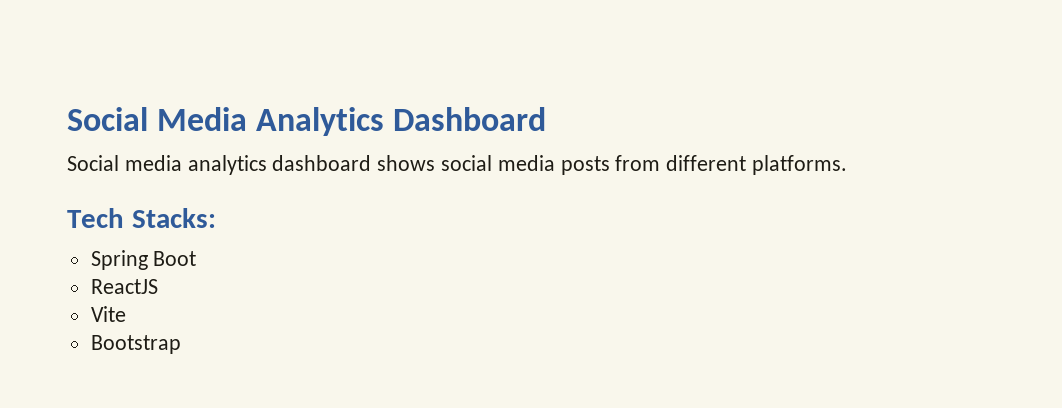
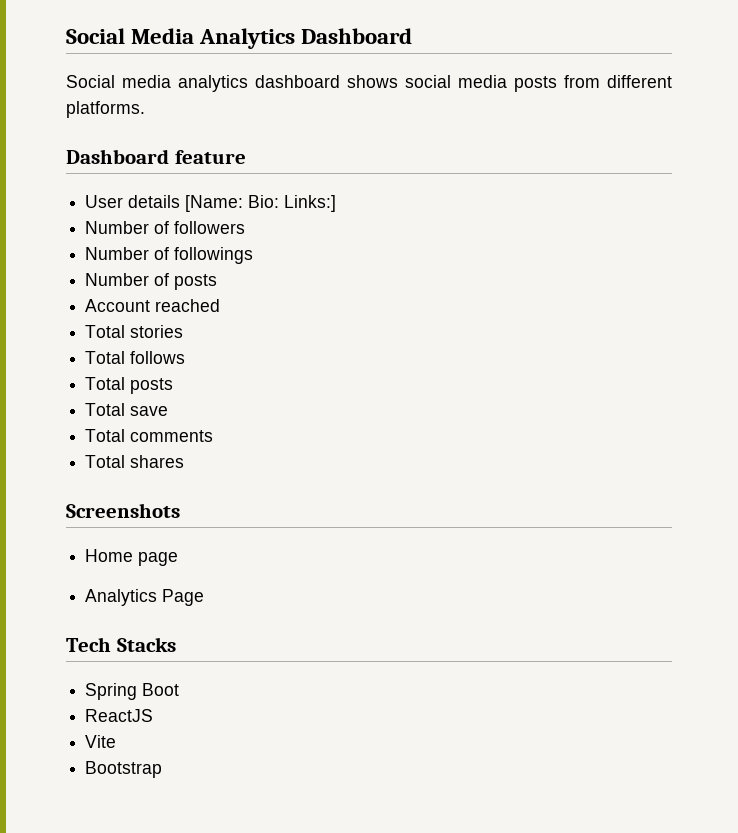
(848, 165) none -> [66,149,246,164] [85,195,337,212] [85,221,246,234] [85,247,254,264] [85,273,218,290] [85,299,221,312] [85,325,184,338] [85,351,186,364] [85,377,174,394] [85,403,169,416] [85,429,214,442] [85,455,185,468] [66,503,180,518] [85,549,179,566] [85,589,205,606] // Dashboard feature // User details [Name: Bio: Links:] // Number of followers // Number of followings // Number of posts // Account reached // Total stories // Total follows // Total posts // Total save // Total comments // Total shares // Screenshots // Home page // Analytics Page
[131,208,216,228] Stacks: -> [116,637,176,652] Stacks

